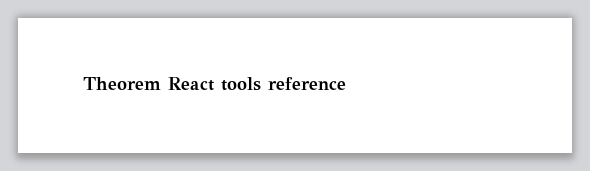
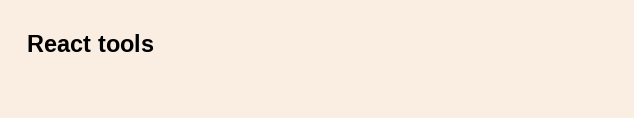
[83,77,161,90] Theorem -> (27, 43) none
[268,77,346,90] reference -> (154, 43) none

